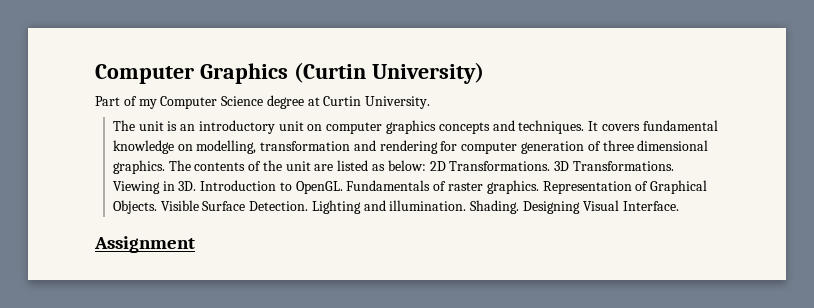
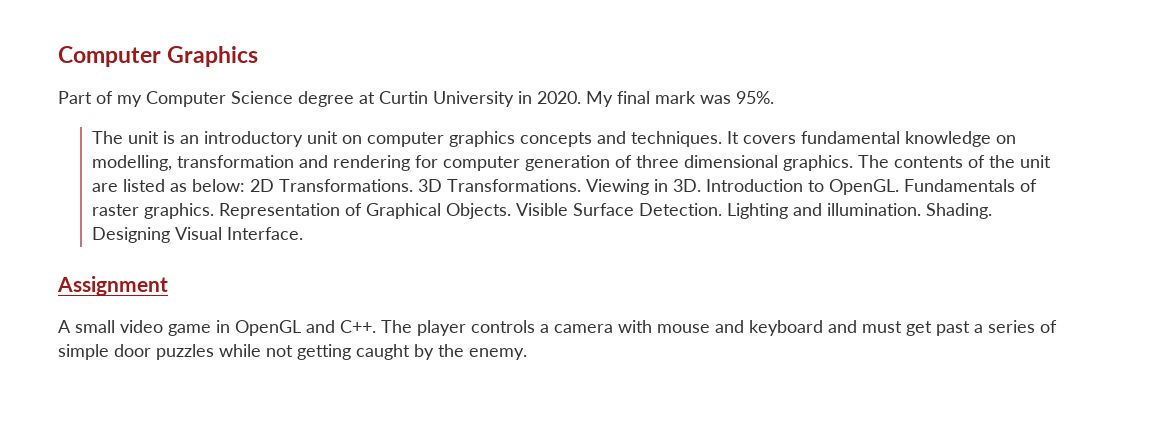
[293,62,484,84] (Curtin University) -> (259, 56) none
[365,96,431,109] University. -> [433,91,774,107] University in 2020. My final mark was 95%.
(195, 244) none -> [58,320,1057,336] [58,344,527,360] // A small video game in OpenGL and C++. The player controls a camera with mouse and keyboard and must get past a series of simple door puzzles while not getting caught by the enemy.

